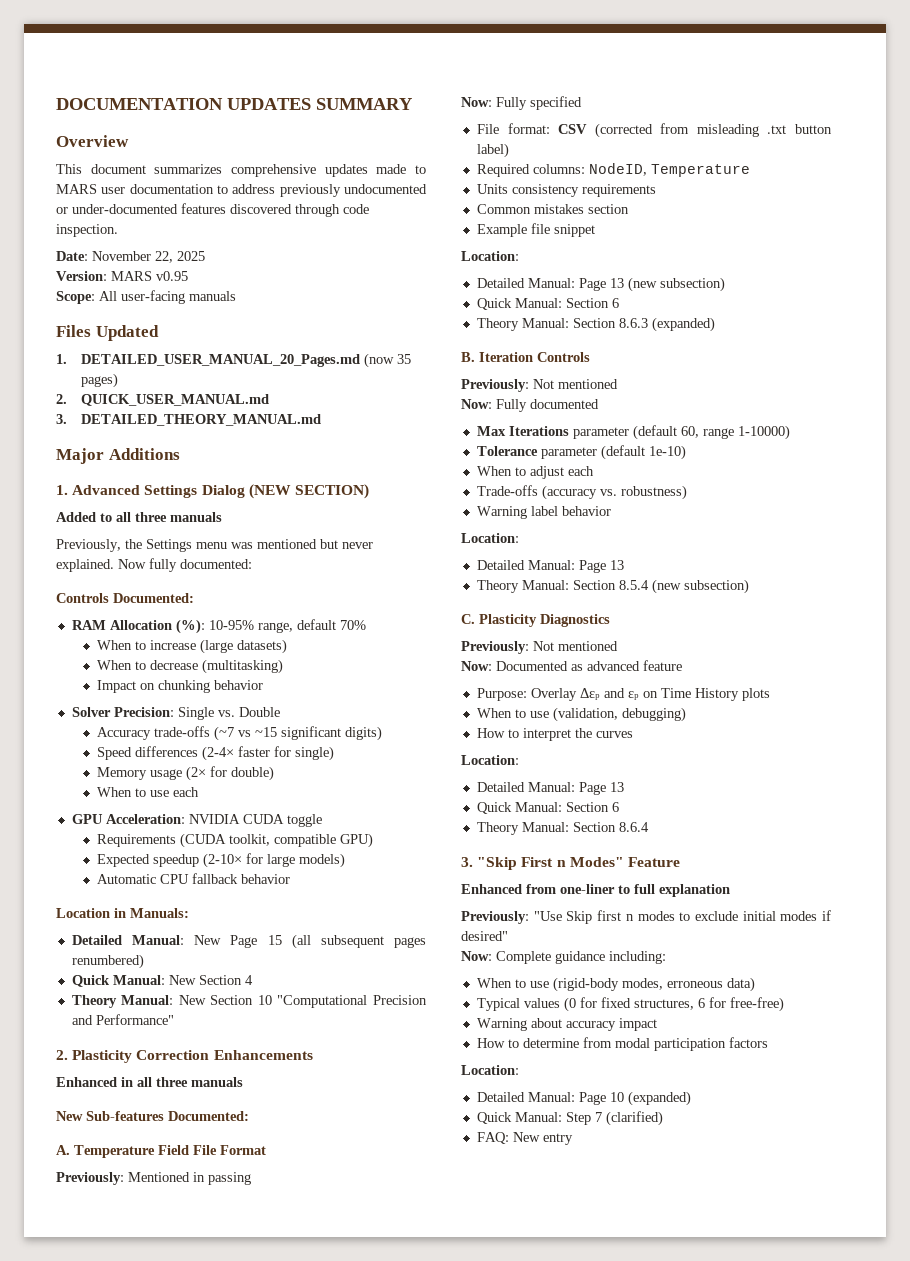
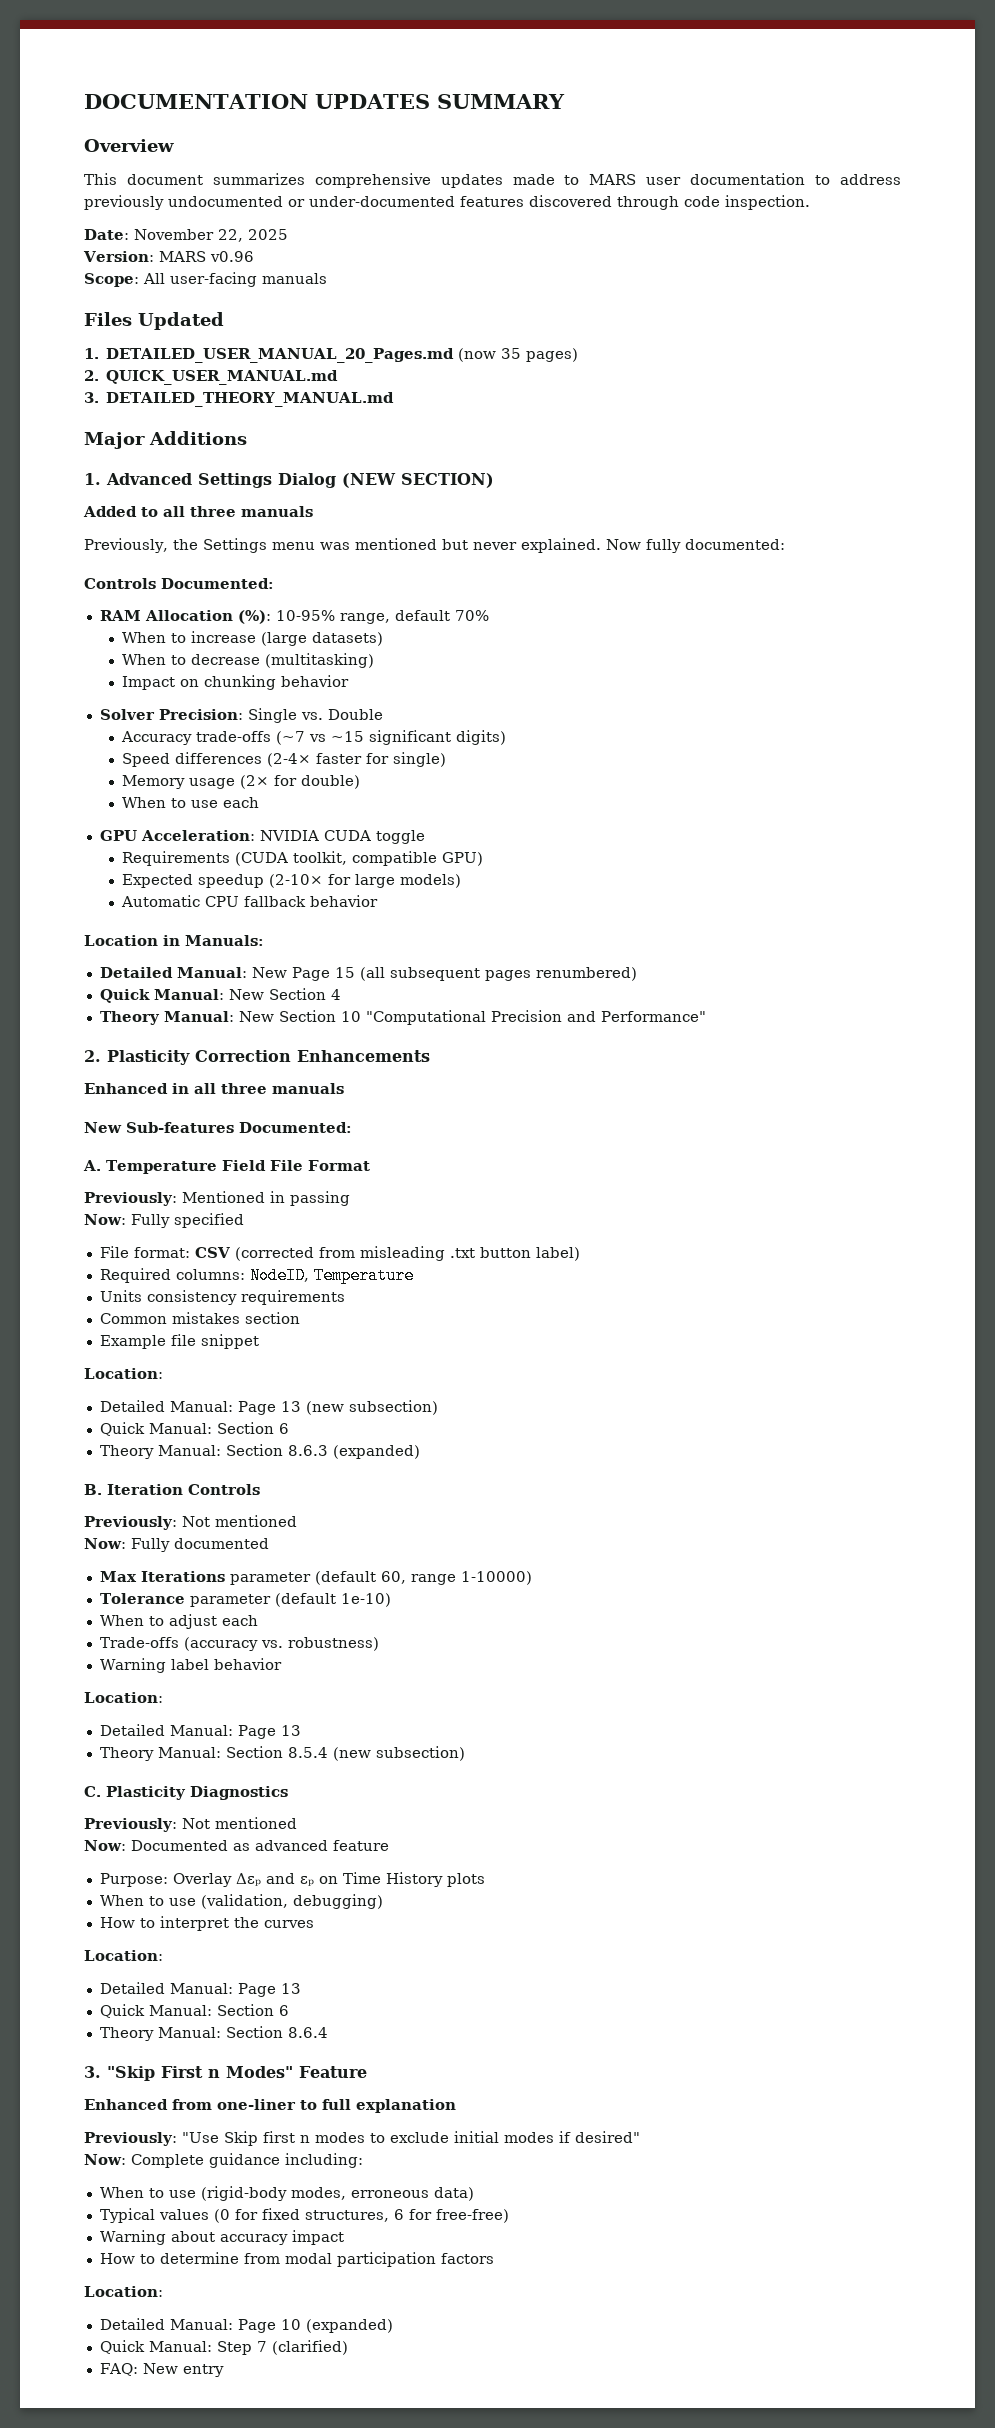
[156,271,188,281] v0.95 -> [209,251,254,262] v0.96

